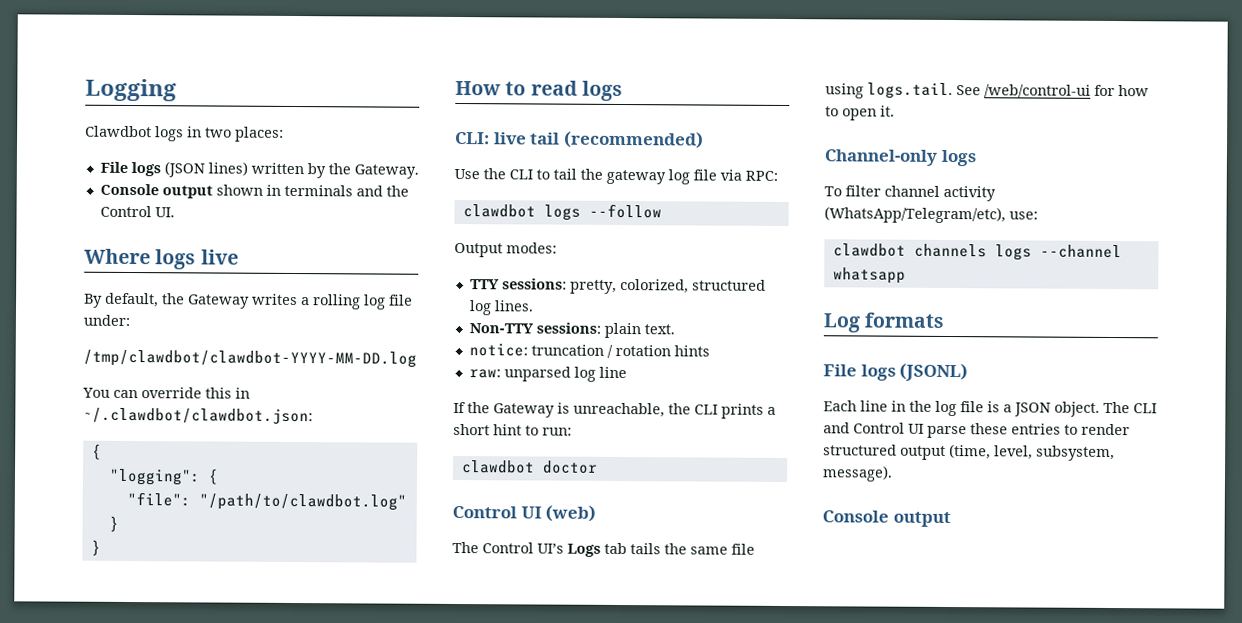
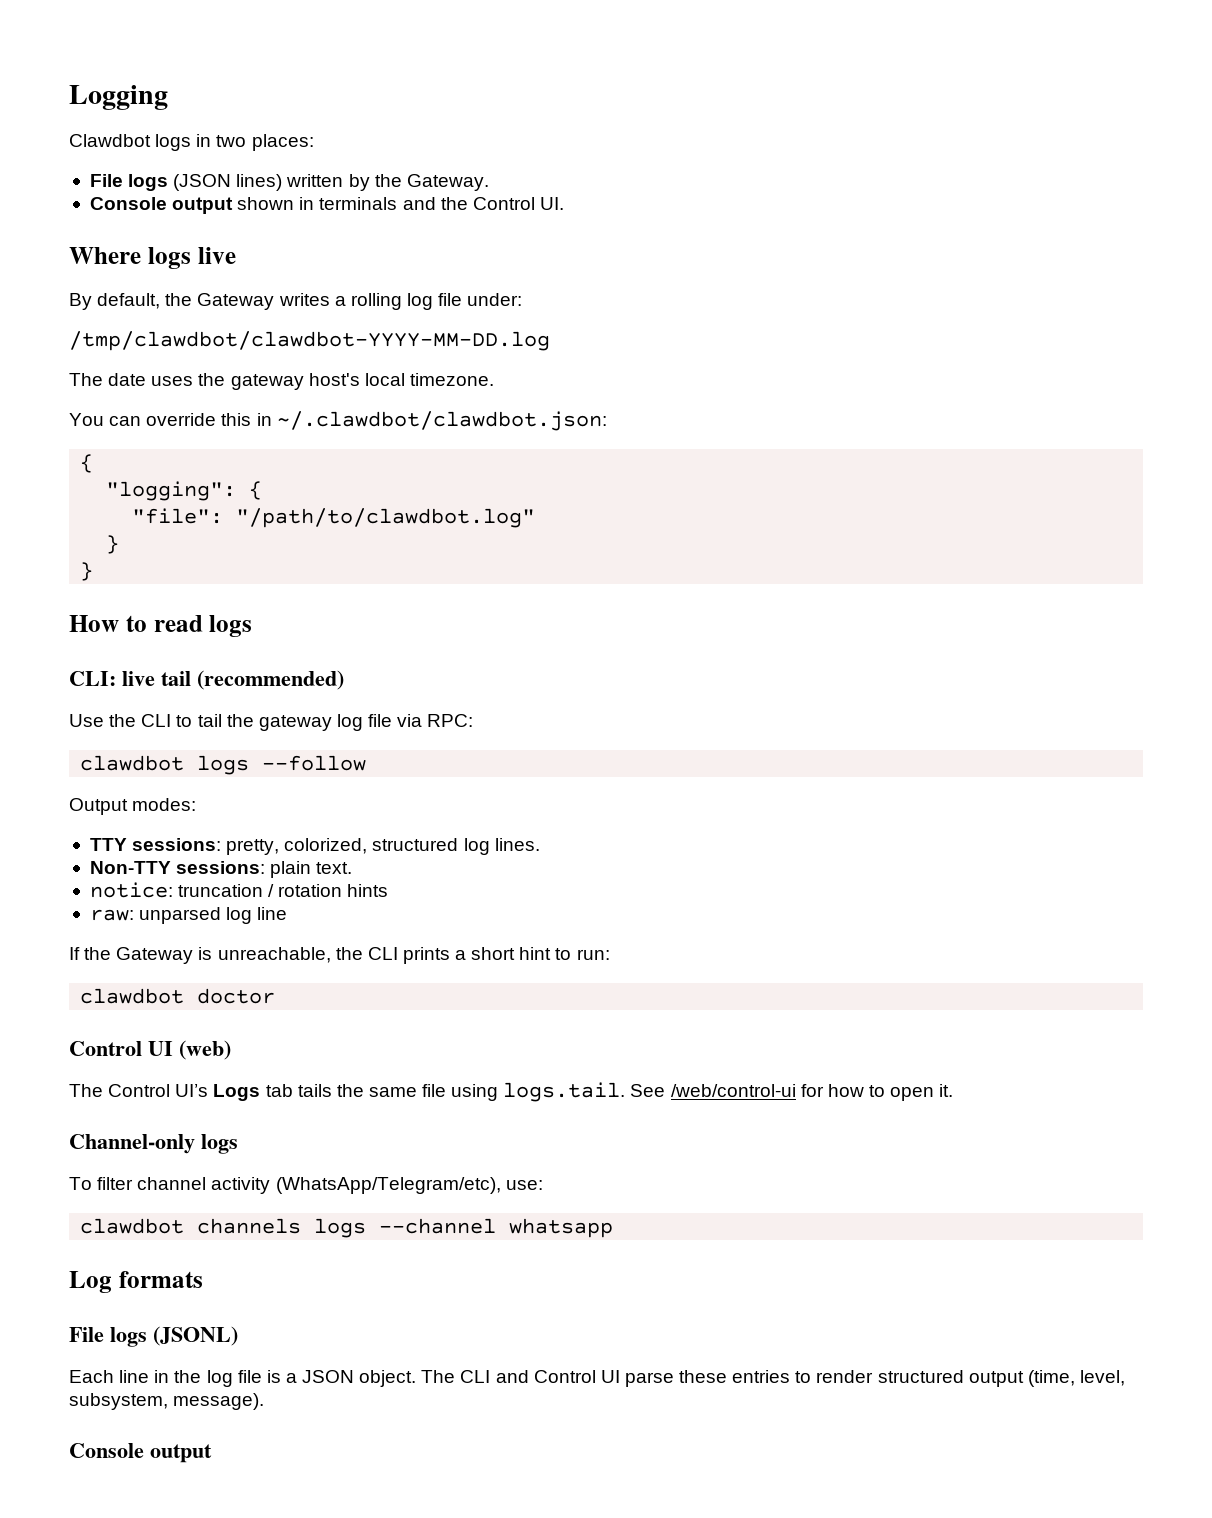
(417, 358) none -> [69,373,494,390] // The date uses the gateway host's local timezone.

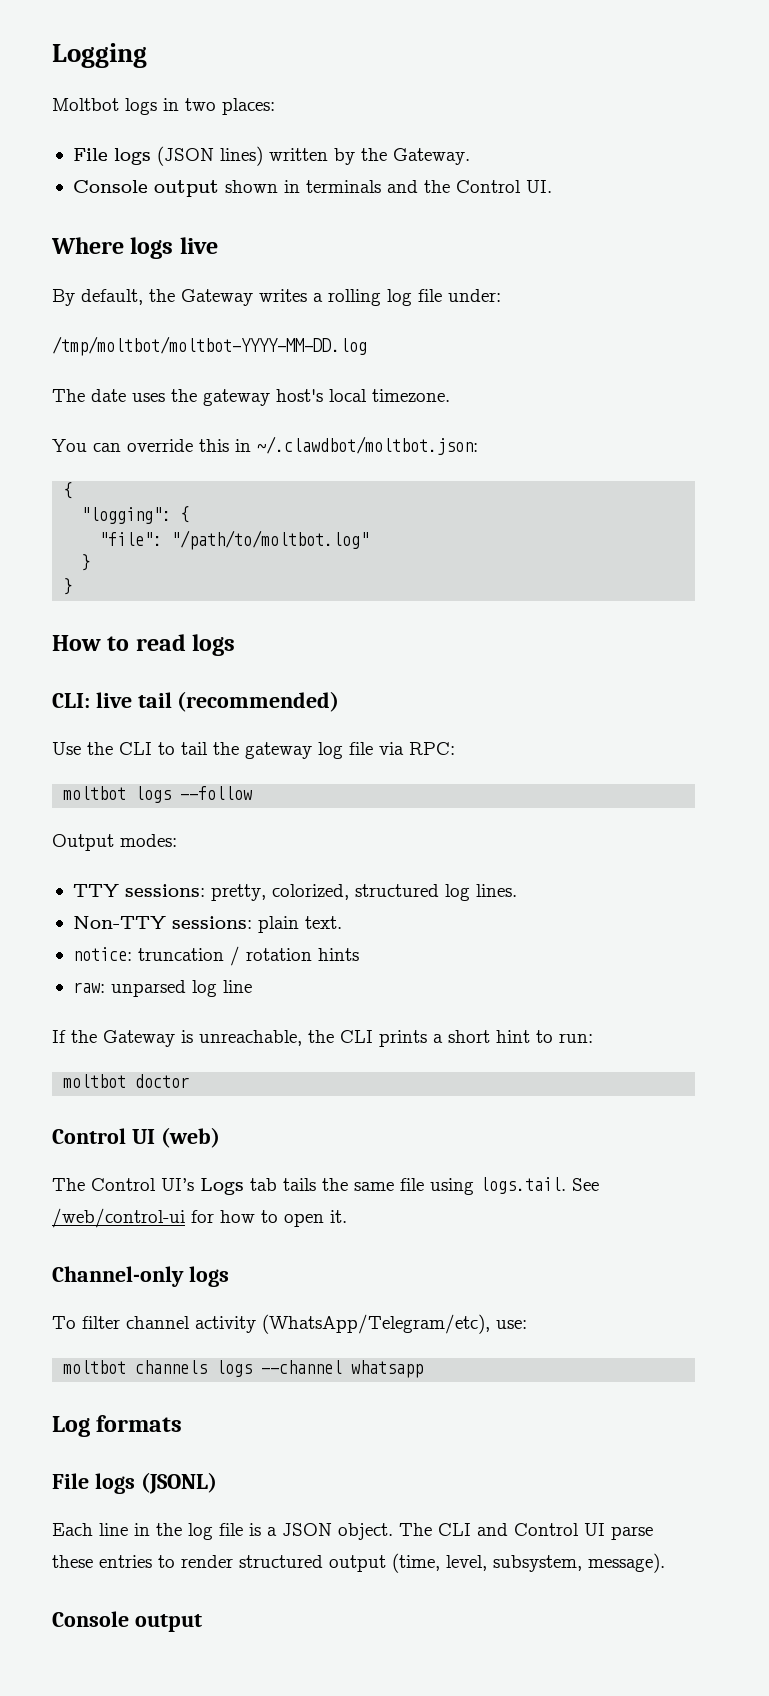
[69,134,151,147] Clawdbot -> [52,98,119,111] Moltbot
[69,331,550,351] /tmp/clawdbot/clawdbot-YYYY-MM-DD.log -> [52,336,367,356] /tmp/moltbot/moltbot-YYYY-MM-DD.log
[276,411,607,431] ~/.clawdbot/clawdbot.json: -> [257,436,478,455] ~/.clawdbot/moltbot.json:
[236,508,536,528] "/path/to/clawdbot.log" -> [171,530,370,550] "/path/to/moltbot.log"
[80,755,185,771] clawdbot -> [63,786,127,800] moltbot
[80,988,185,1004] clawdbot -> [63,1074,127,1088] moltbot
[80,1218,185,1234] clawdbot -> [63,1360,127,1374] moltbot

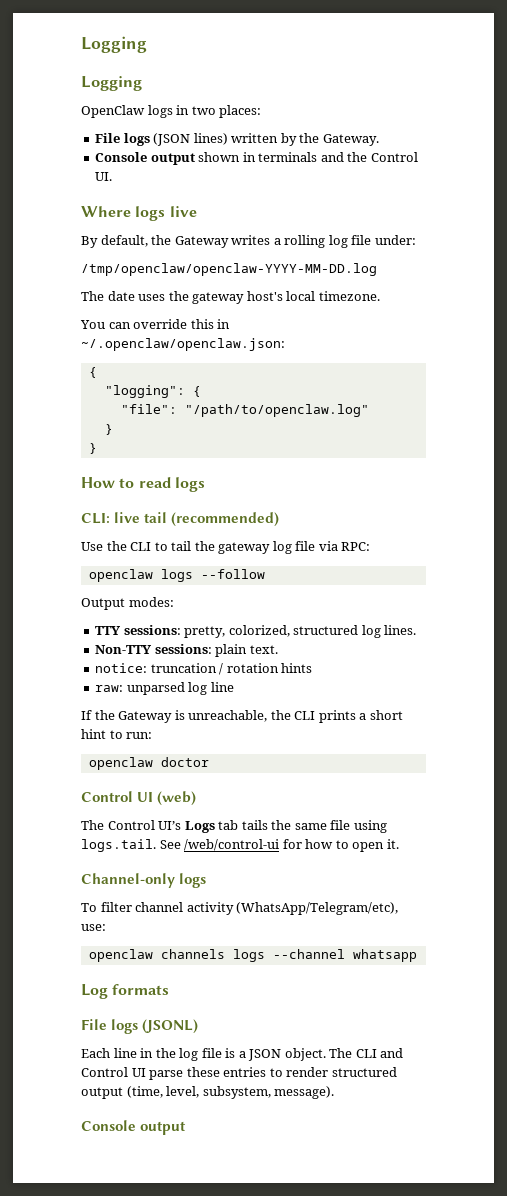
[52,43,147,68] [52,98,119,111] Logging // Moltbot -> [81,36,147,53] [81,76,142,91] [81,105,145,118] Logging // Logging // OpenClaw
[52,336,367,356] /tmp/moltbot/moltbot-YYYY-MM-DD.log -> [81,263,377,276] /tmp/openclaw/openclaw-YYYY-MM-DD.log
[257,436,478,455] ~/.clawdbot/moltbot.json: -> [81,338,285,351] ~/.openclaw/openclaw.json:
[171,530,370,550] "/path/to/moltbot.log" -> [184,404,369,417] "/path/to/openclaw.log"
[63,786,127,800] moltbot -> [88,569,153,582] openclaw
[63,1074,127,1088] moltbot -> [88,757,153,770] openclaw
[63,1360,127,1374] moltbot -> [88,949,153,962] openclaw

